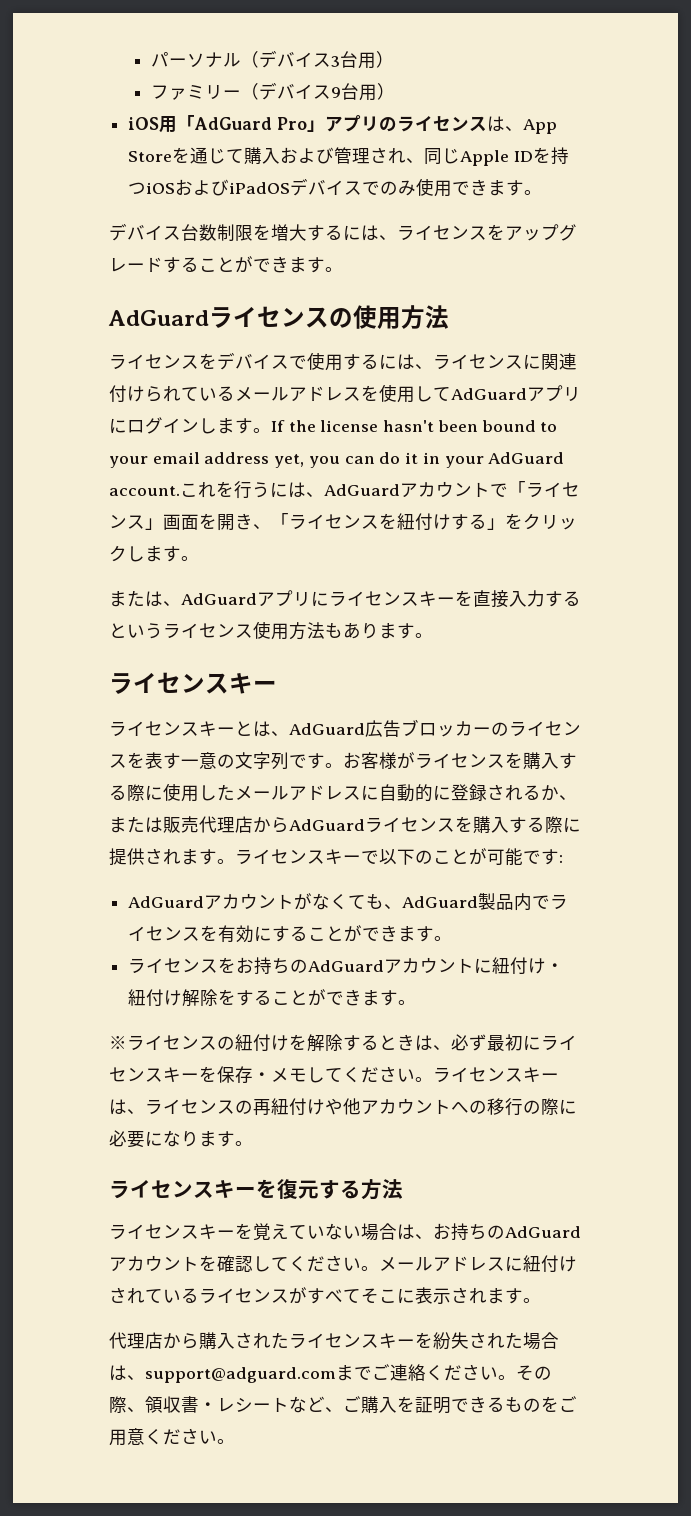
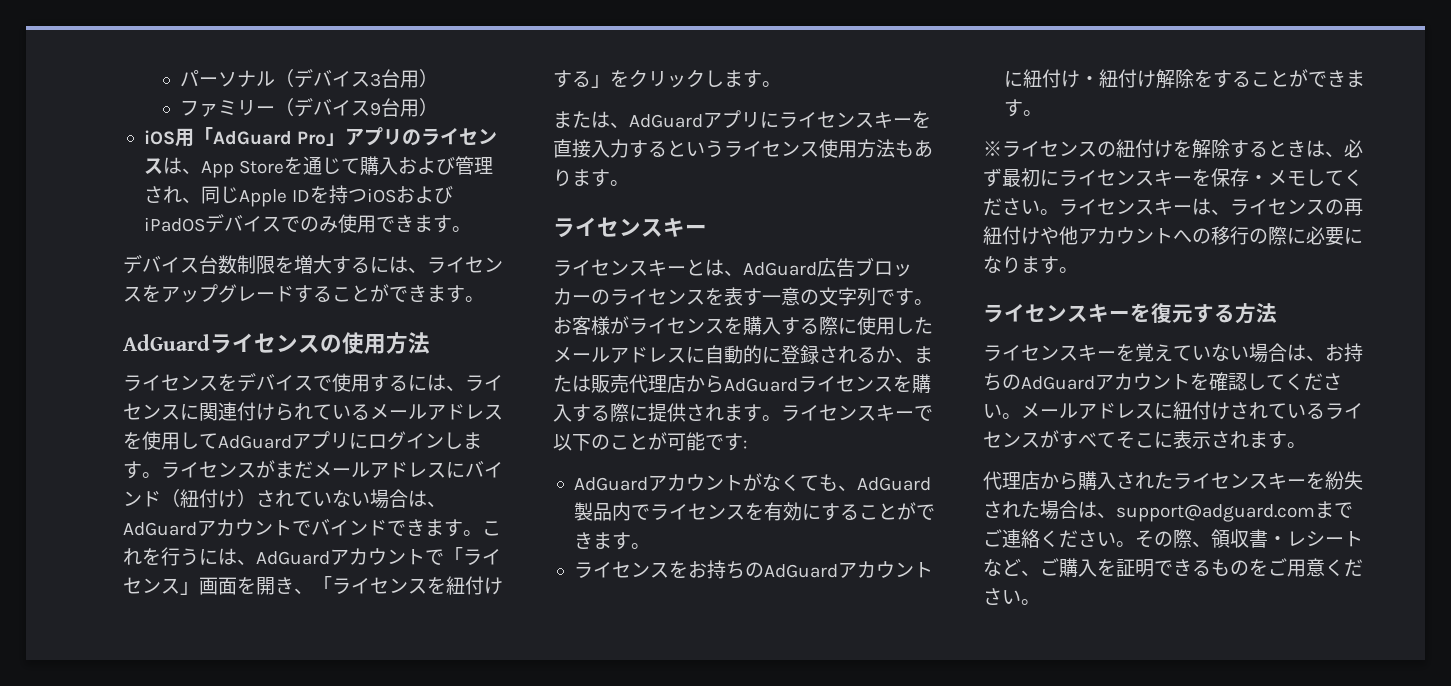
[271,420,558,432] [109,452,565,468] [109,486,180,496] If the license hasn't been bound to your email address yet, you can do it in your AdGuard account. -> [161,460,503,479] [123,489,446,509] [123,519,482,537] ライセンスがまだメールアドレスにバインド（紐付け）されていない場合は、AdGuardアカウントでバインドできます。

